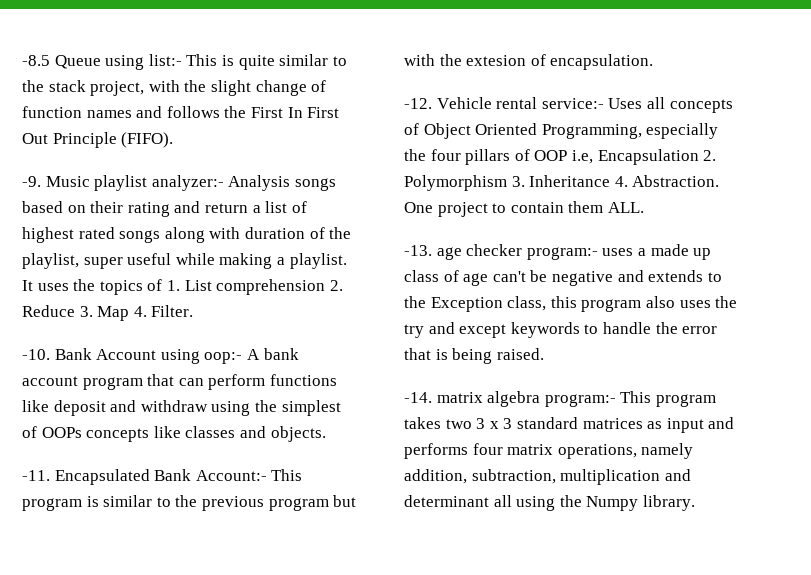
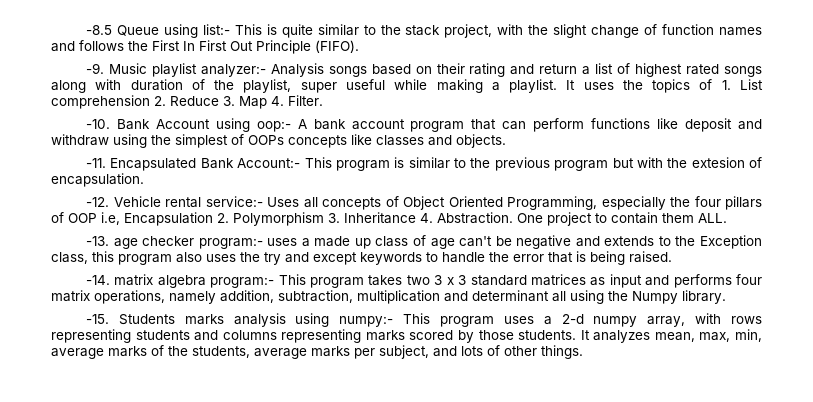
(695, 503) none -> [86,313,762,327] [51,329,762,343] [51,345,583,359] // -15. Students marks analysis using numpy:- This program uses a 2-d numpy array, with rows representing students and columns representing marks scored by those students. It analyzes mean, max, min, average marks of the students, average marks per subject, and lots of other things.

